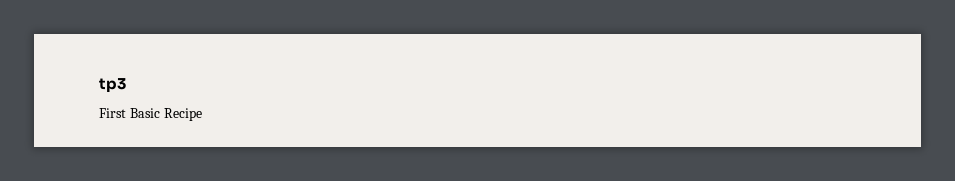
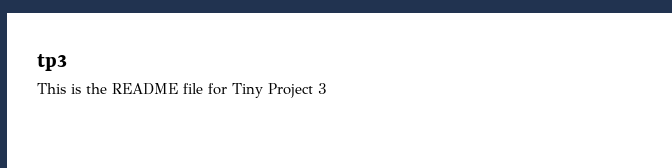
[99,108,202,121] First Basic Recipe -> [37,83,327,98] This is the README file for Tiny Project 3

